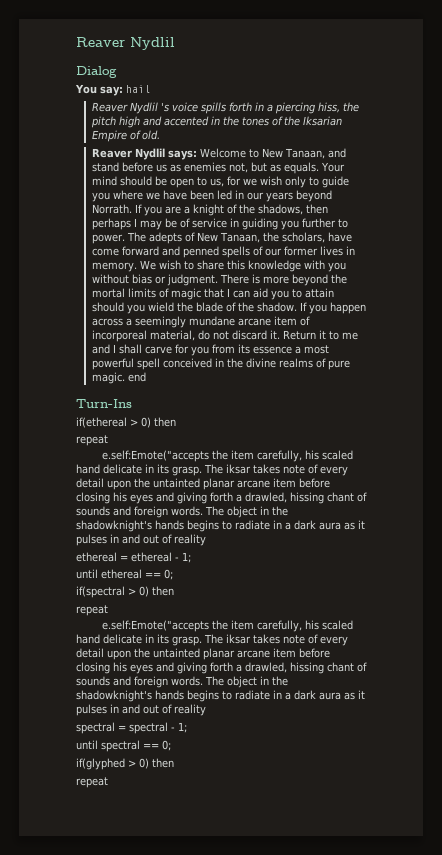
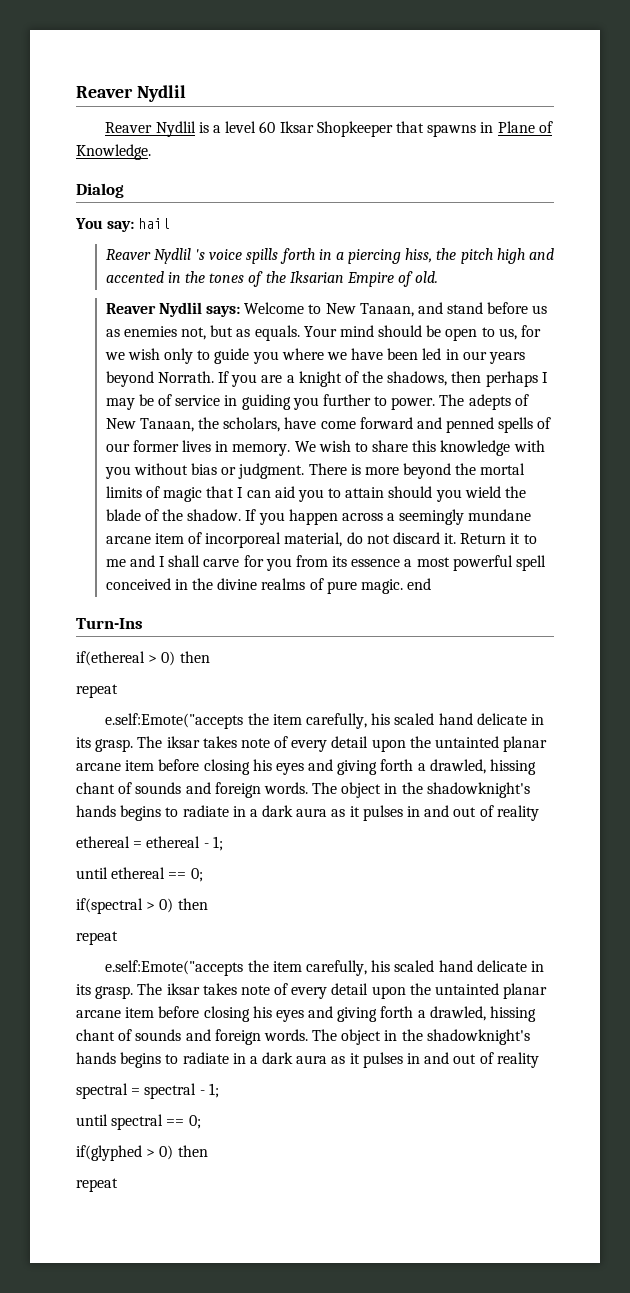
[76,37,175,50] Reaver Nydlil -> [76,85,186,102] [105,121,553,137] [76,144,151,160] Reaver Nydlil // Reaver Nydlil is a level 60 Iksar Shopkeeper that spawns in Plane of Knowledge.

